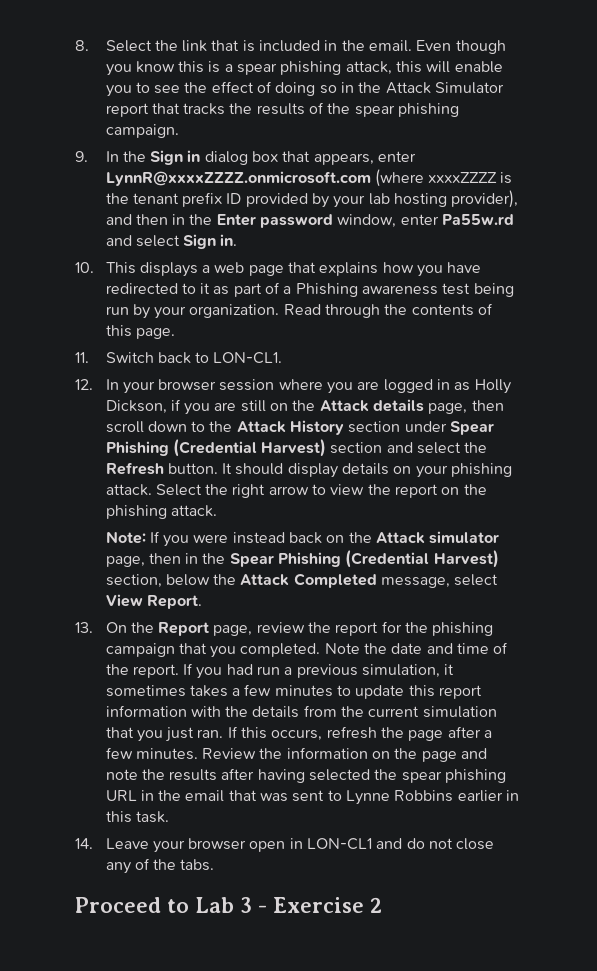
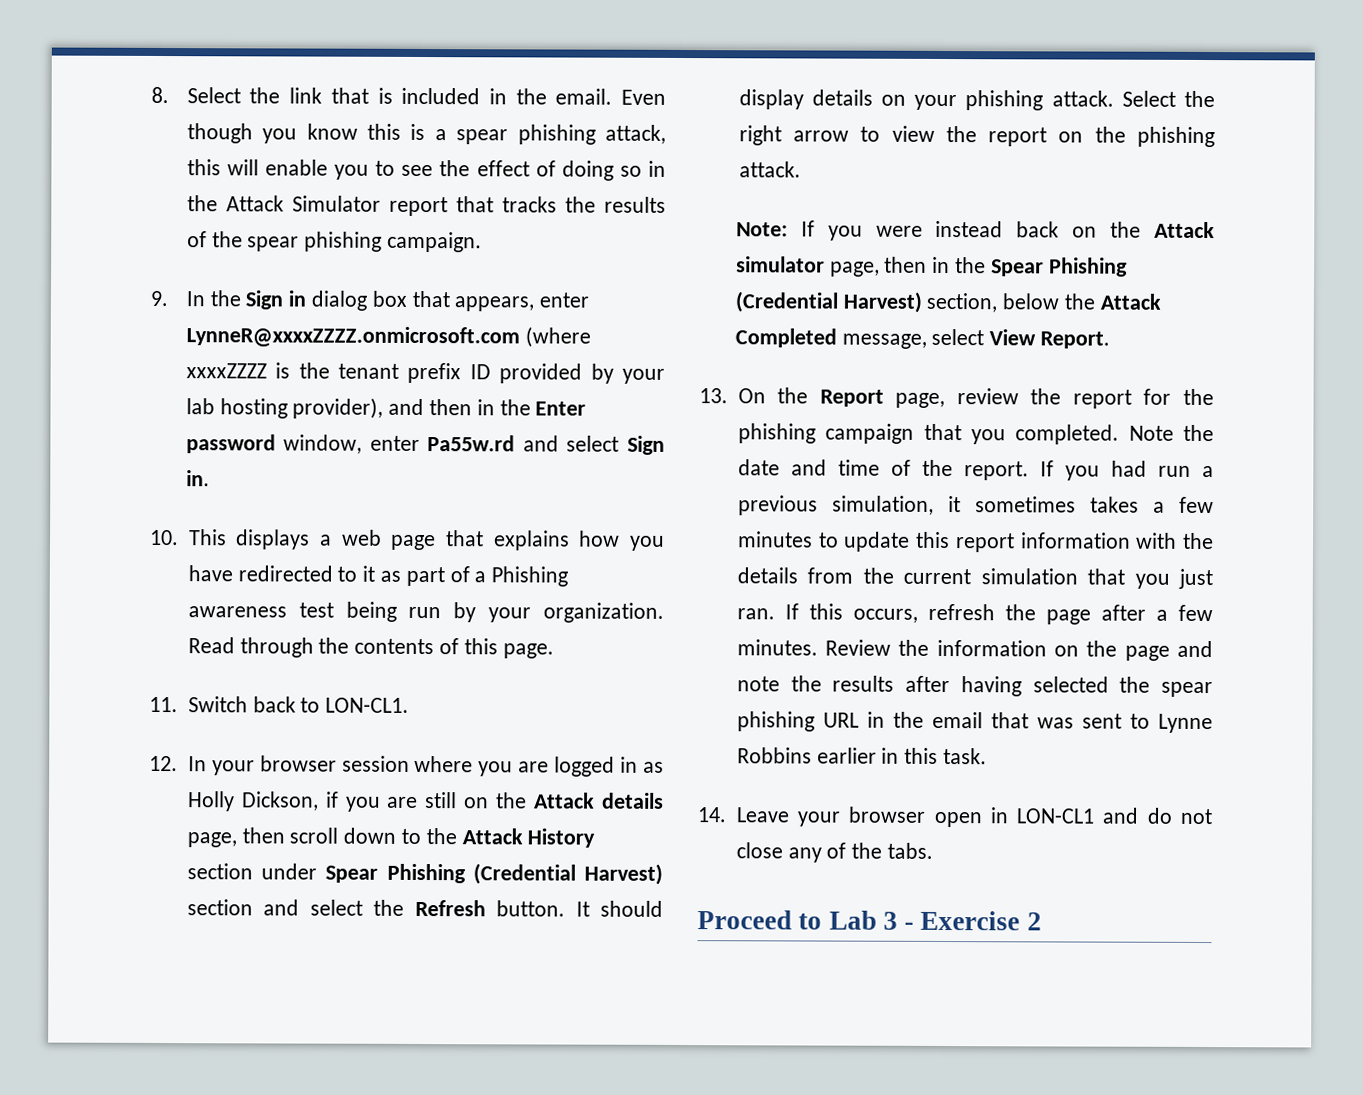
[105,171,371,186] LynnR@xxxxZZZZ.onmicrosoft.com -> [185,326,520,349] LynneR@xxxxZZZZ.onmicrosoft.com

